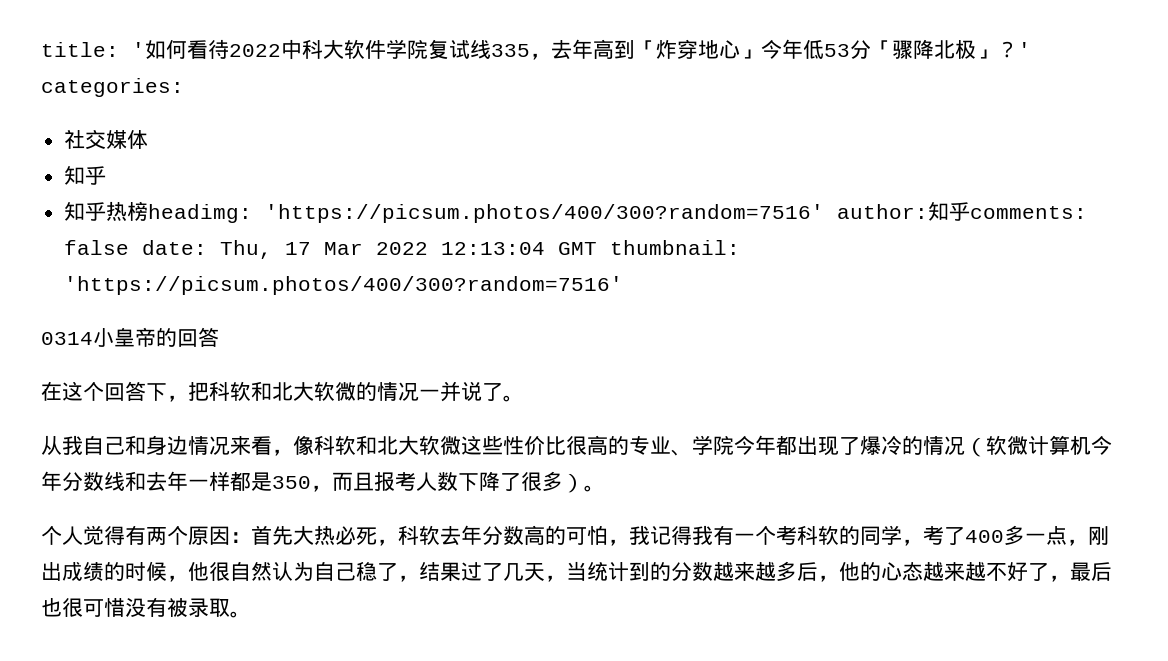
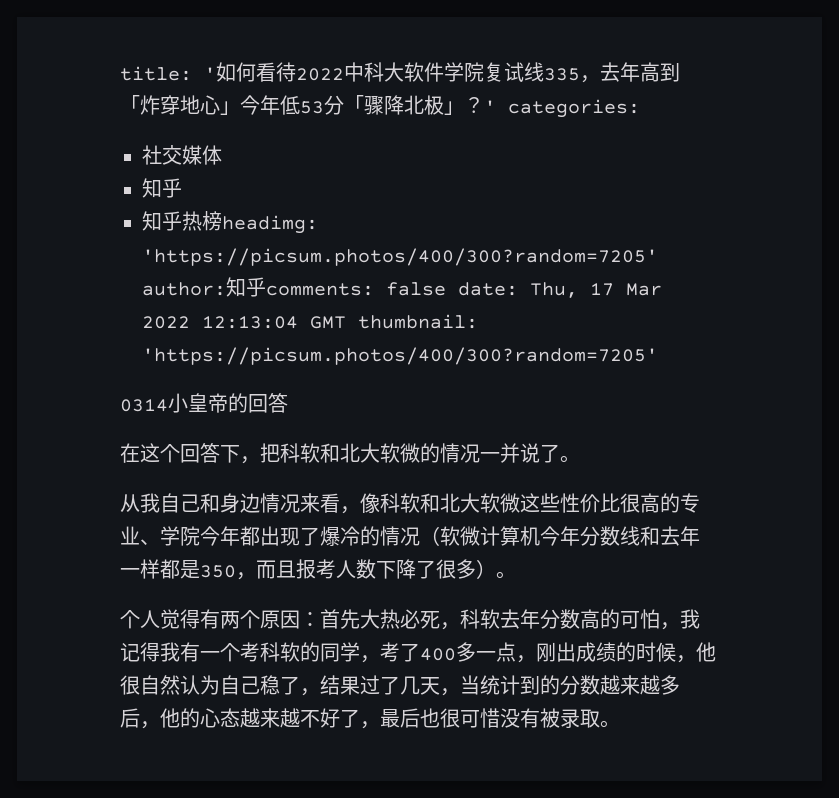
[265,204,825,223] 'https://picsum.photos/400/300?random=7516' -> [142,248,658,266] 'https://picsum.photos/400/300?random=7205'
[64,276,624,295] 'https://picsum.photos/400/300?random=7516' -> [142,347,658,365] 'https://picsum.photos/400/300?random=7205'

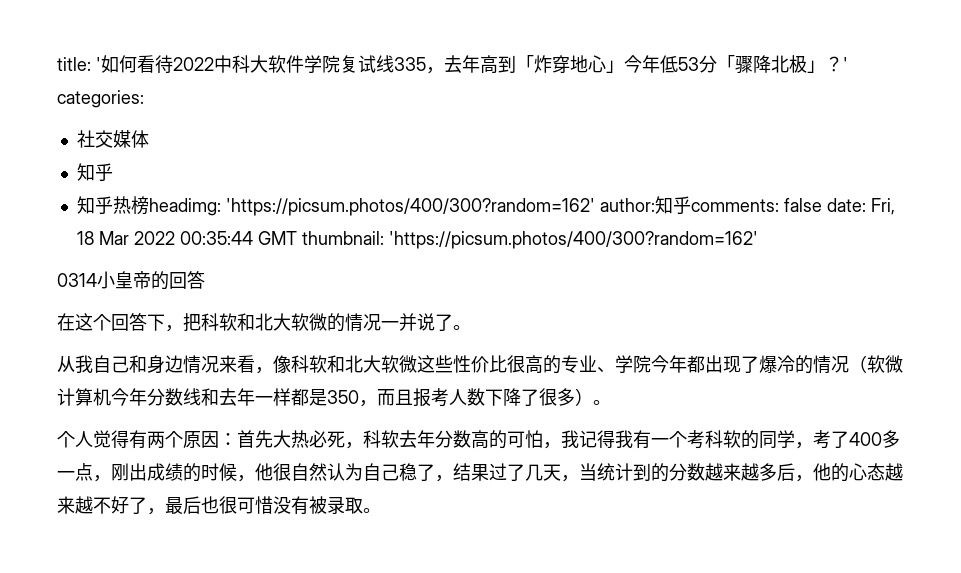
[142,248,658,266] 'https://picsum.photos/400/300?random=7205' -> [225,198,595,216] 'https://picsum.photos/400/300?random=162'
[530,282,614,298] Thu, 17 -> [870,198,895,215] [76,231,94,245] Fri, 18
[202,316,298,329] 12:13:04 -> [179,231,253,245] 00:35:44
[142,347,658,365] 'https://picsum.photos/400/300?random=7205' -> [388,231,758,249] 'https://picsum.photos/400/300?random=162'

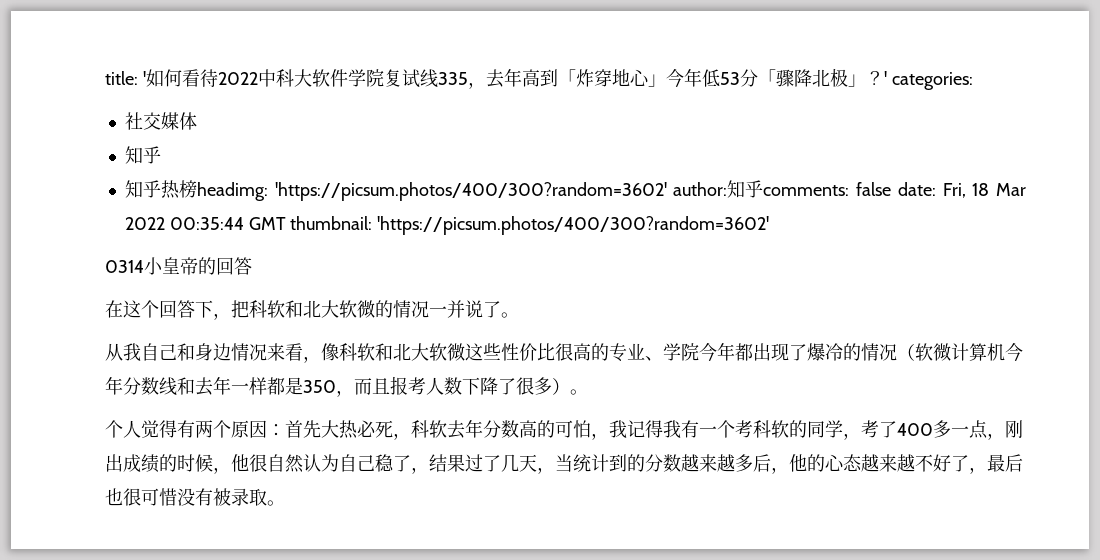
[225,198,595,216] 'https://picsum.photos/400/300?random=162' -> [274,182,667,201] 'https://picsum.photos/400/300?random=3602'
[388,231,758,249] 'https://picsum.photos/400/300?random=162' -> [377,216,770,235] 'https://picsum.photos/400/300?random=3602'

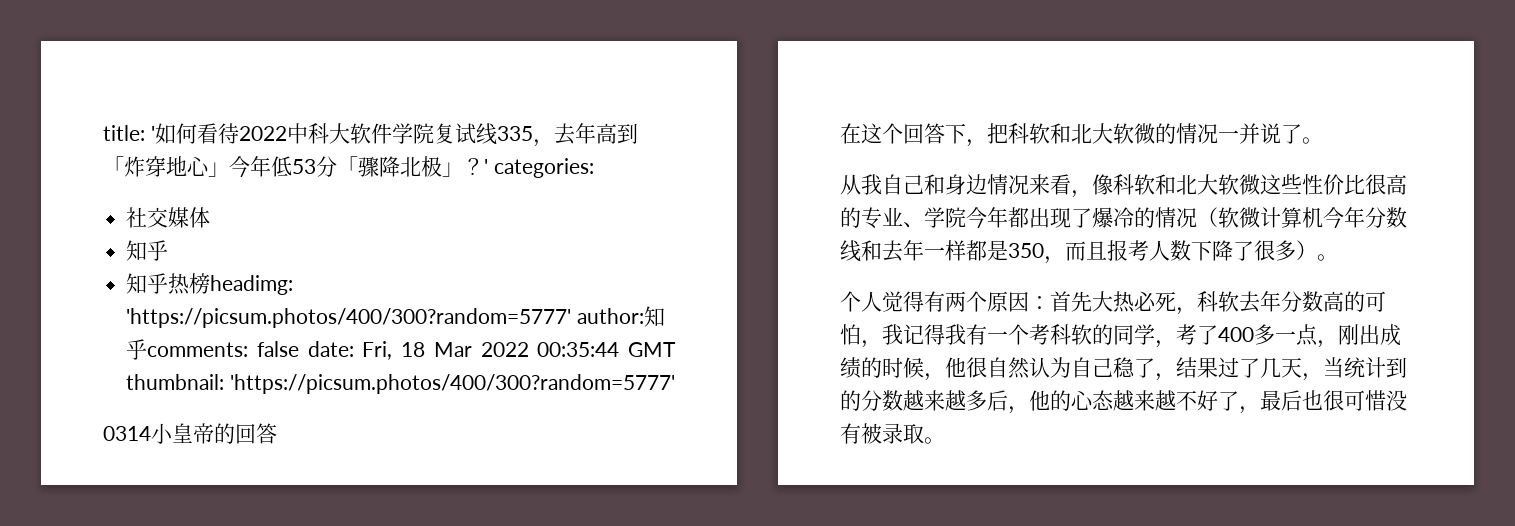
[274,182,667,201] 'https://picsum.photos/400/300?random=3602' -> [126,308,572,328] 'https://picsum.photos/400/300?random=5777'
[377,216,770,235] 'https://picsum.photos/400/300?random=3602' -> [229,374,675,394] 'https://picsum.photos/400/300?random=5777'

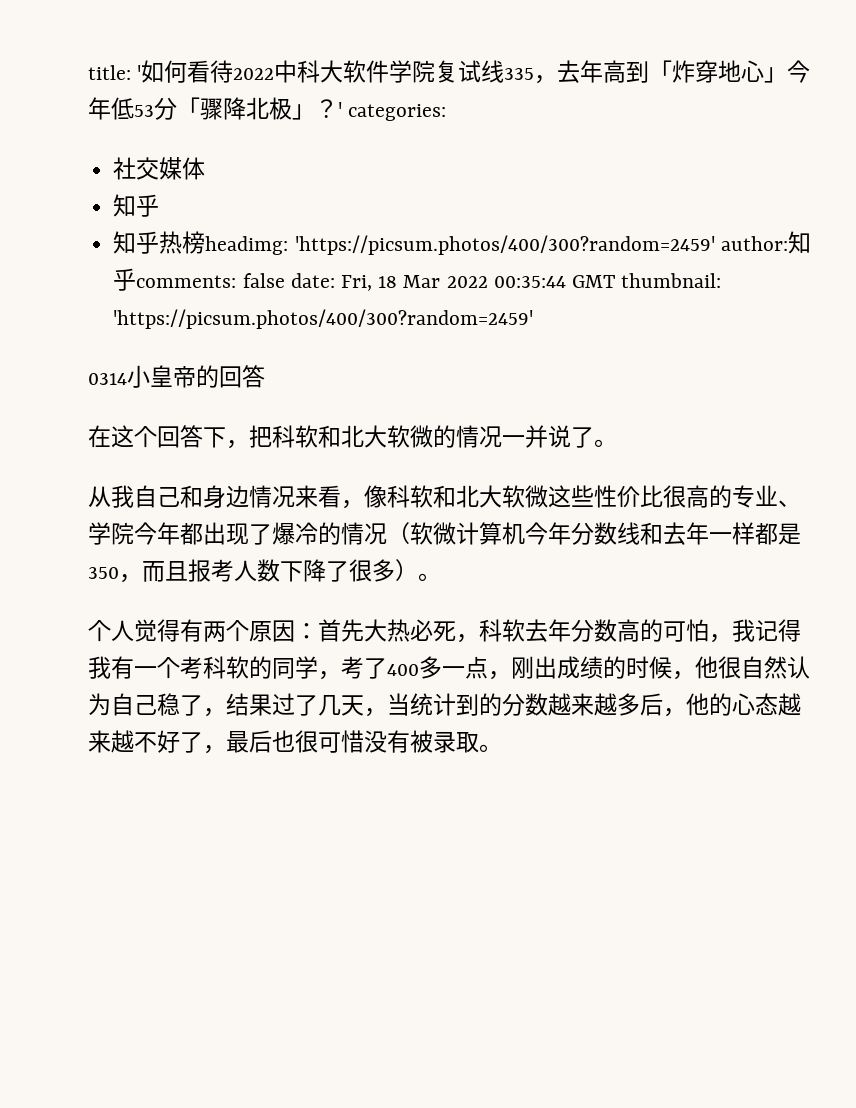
[126,308,572,328] 'https://picsum.photos/400/300?random=5777' -> [294,235,715,255] 'https://picsum.photos/400/300?random=2459'
[229,374,675,394] 'https://picsum.photos/400/300?random=5777' -> [113,309,534,329] 'https://picsum.photos/400/300?random=2459'

